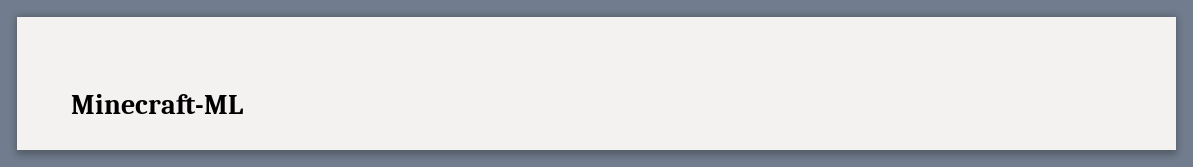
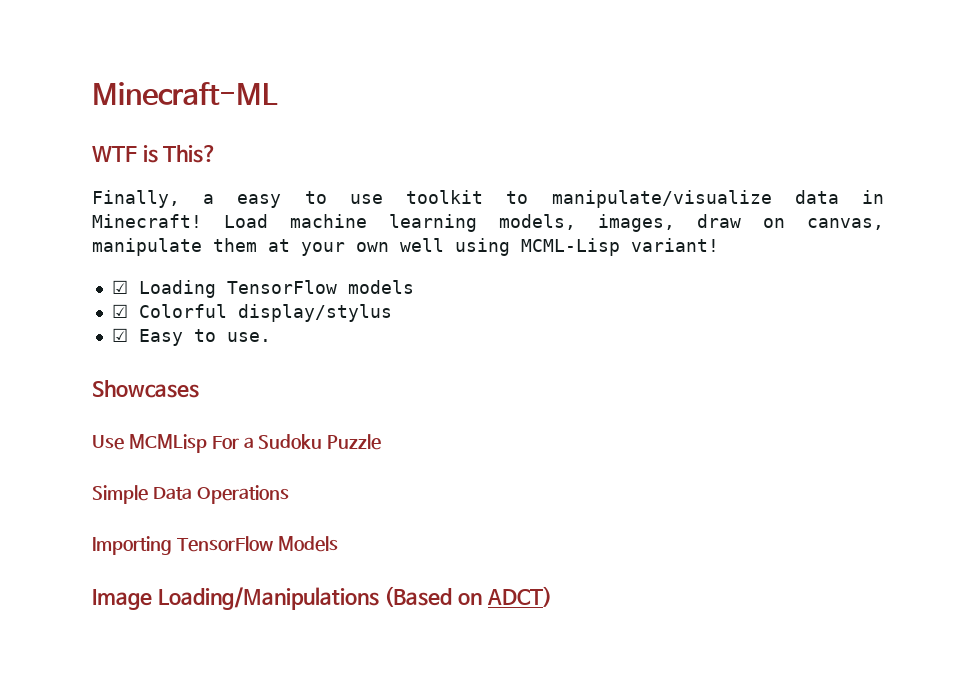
(243, 104) none -> [92,145,218,163] [92,190,884,208] [92,214,884,232] [92,238,719,256] [111,280,414,298] [111,304,392,322] [111,328,271,346] [92,380,199,398] [92,434,382,453] [92,485,289,504] [92,536,338,555] [92,586,552,610] // WTF is This? // Finally, a easy to use toolkit to manipulate/visualize data in Minecraft! Load machine learning models, images, draw on canvas, manipulate them at your own well using MCML-Lisp variant! // ☑ Loading TensorFlow models // ☑ Colorful display/stylus // ☑ Easy to use. // Showcases // Use MCMLisp For a Sudoku Puzzle // Simple Data Operations // Importing TensorFlow Models // Image Loading/Manipulations (Based on ADCT)

